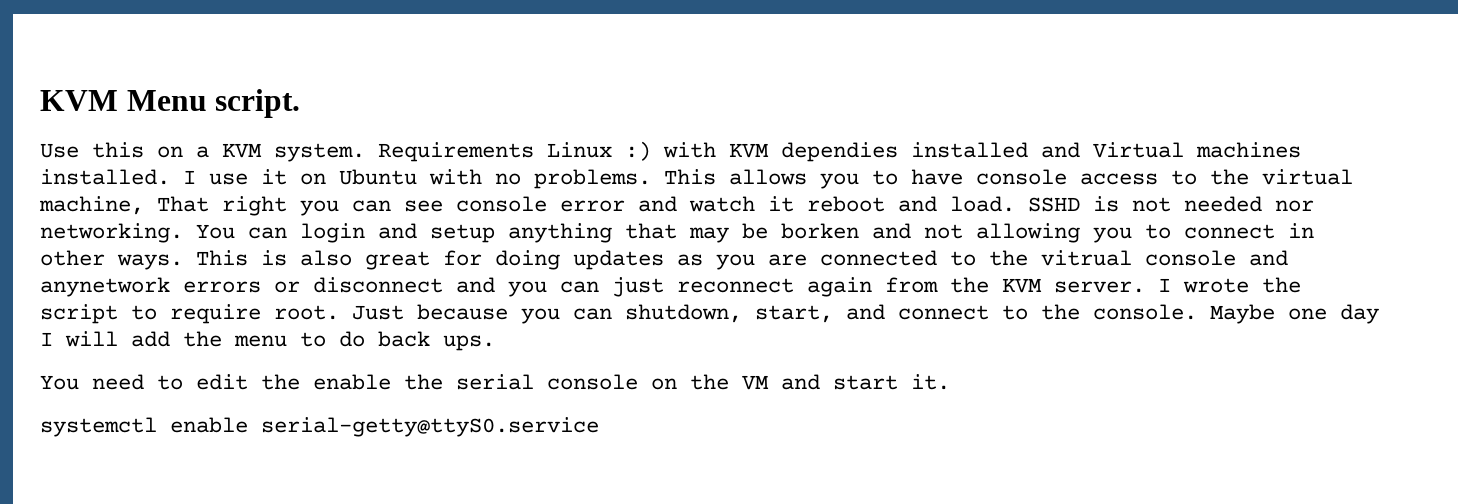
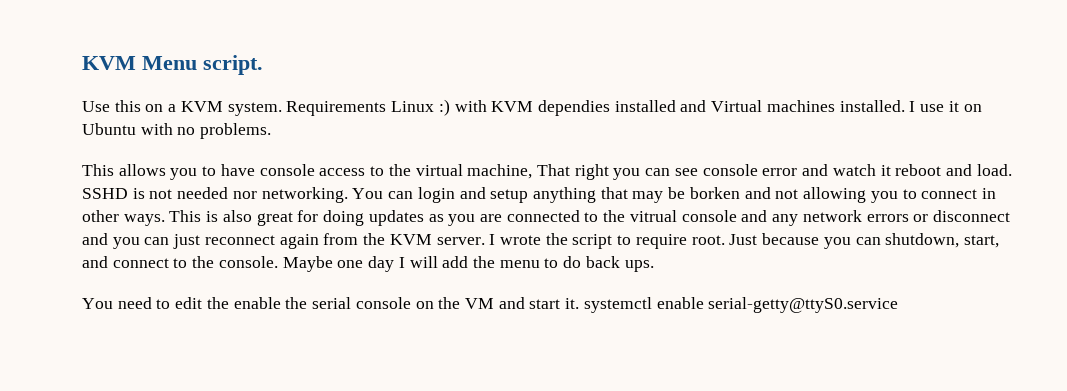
(651, 179) none -> (272, 131) //
[40,277,170,297] anynetwork -> [772,210,862,226] any network
(950, 382) // -> (580, 303) none

